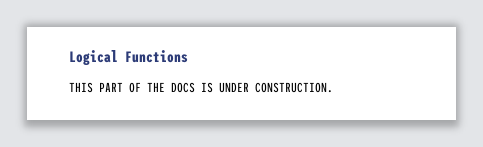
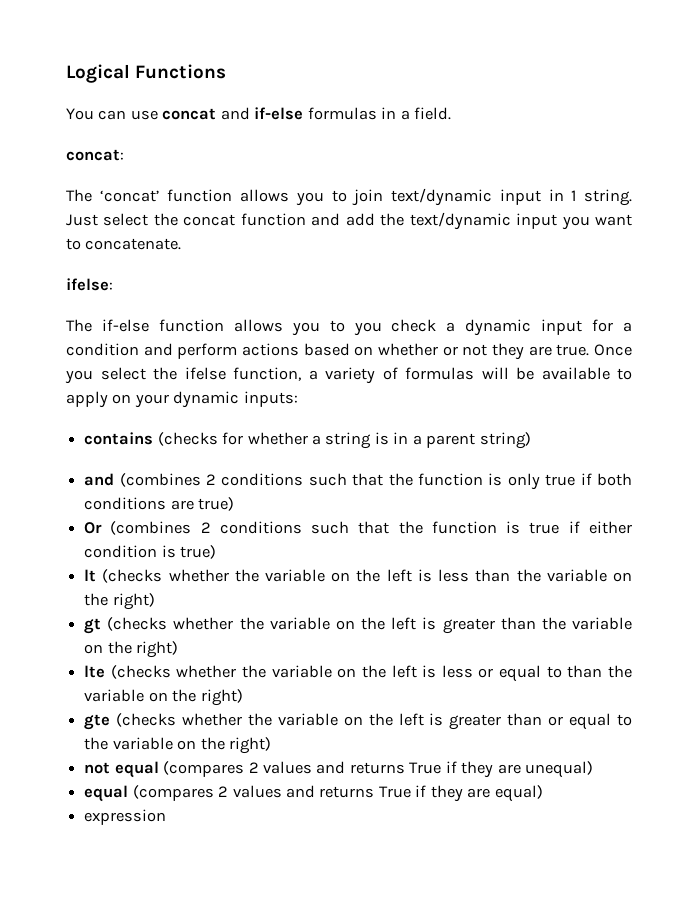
[69,82,333,93] THIS PART OF THE DOCS IS UNDER CONSTRUCTION. -> [66,107,452,120] [66,149,124,161] [66,188,633,206] [66,212,632,230] [66,238,182,250] [66,278,113,291] [66,319,632,336] [66,343,633,360] [65,367,632,384] [66,391,298,408] [84,432,531,449] [84,473,632,490] [84,497,235,511] [84,521,632,535] [84,545,217,559] [84,569,632,583] [84,593,155,610] [84,617,632,634] [84,641,179,658] [84,665,633,682] [84,689,243,706] [84,713,632,730] [84,737,271,754] [84,761,594,778] [84,785,543,802] [84,809,167,825] You can use concat and if-else formulas in a field. // concat: // The ‘concat’ function allows you to join text/dynamic input in 1 string. Just select the concat function and add the text/dynamic input you want to concatenate. // ifelse: // The if-else function allows you to you check a dynamic input for a condition and perform actions based on whether or not they are true. Once you select the ifelse function, a variety of formulas will be available to apply on your dynamic inputs: // contains (checks for whether a string is in a parent string) // and (combines 2 conditions such that the function is only true if both conditions are true) // Or (combines 2 conditions such that the function is true if either condition is true) // lt (checks whether the variable on the left is less than the variable on the right) // gt (checks whether the variable on the left is greater than the variable on the right) // lte (checks whether the variable on the left is less or equal to than the variable on the right) // gte (checks whether the variable on the left is greater than or equal to the variable on the right) // not equal (compares 2 values and returns True if they are unequal) // equal (compares 2 values and returns True if they are equal) // expression

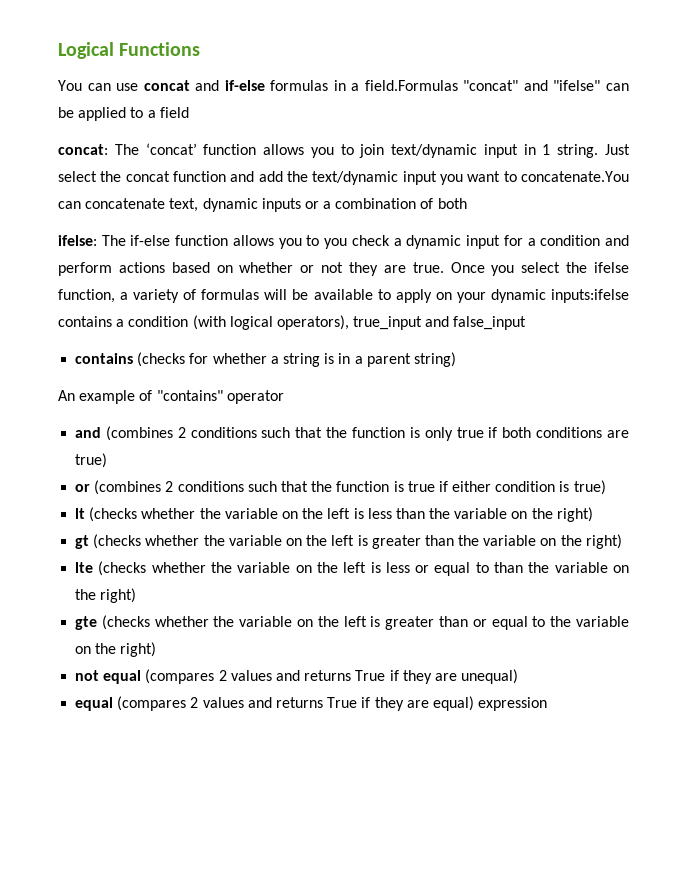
[414,107,452,120] field. -> [364,80,630,91] [58,107,189,121] field.Formulas "concat" and "ifelse" can be applied to a field
(124, 155) // -> (108, 149) none
[85,238,182,250] concatenate. -> [521,171,629,182] [58,198,467,212] concatenate.You can concatenate text, dynamic inputs or a combination of both
(113, 284) // -> (97, 240) none
[243,391,298,407] inputs: -> [551,289,629,303] [58,315,527,330] inputs:ifelse contains a condition (with logical operators), true_input and false_input
(531, 440) none -> [58,390,284,404] // An example of "contains" operator
[84,522,103,534] Or -> [75,484,91,492] or
(543, 793) // -> (474, 703) none

